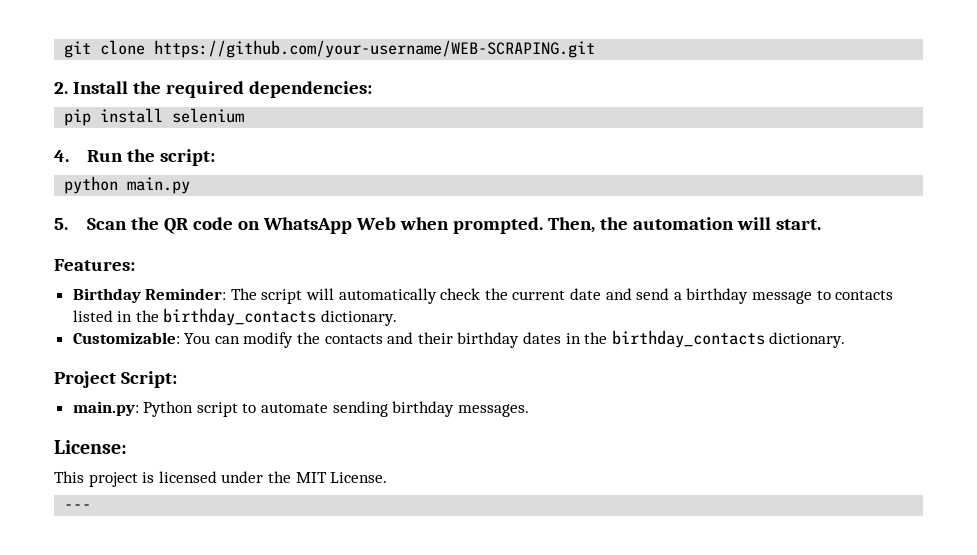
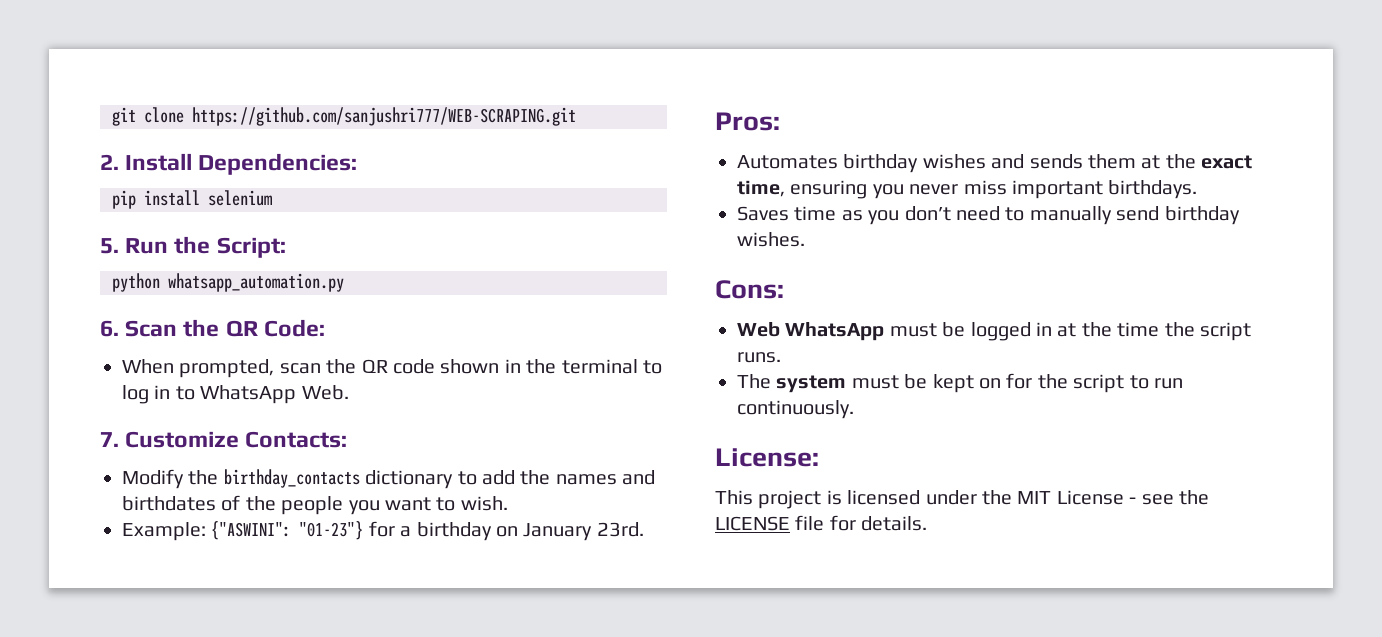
[154,40,596,58] https://github.com/your-username/WEB-SCRAPING.git -> [192,107,576,126] https://github.com/sanjushri777/WEB-SCRAPING.git
[132,81,372,98] the required dependencies: -> [198,153,358,175] Dependencies:
[54,150,69,162] 4. -> [100,238,119,254] 5.
[159,149,215,166] script: -> [216,237,286,258] Script:
[127,177,191,194] [54,218,68,230] main.py // 5. -> [168,273,344,292] [100,320,119,337] whatsapp_automation.py // 6.
[192,217,821,234] [54,259,135,271] [72,288,894,304] [72,308,398,326] [72,330,846,348] [54,371,177,388] [72,401,529,417] code on WhatsApp Web when prompted. Then, the automation will start. // Features: // Birthday Reminder: The script will automatically check the current date and send a birthday message to contacts listed in the birthday_contacts dictionary. // Customizable: You can modify the contacts and their birthday dates in the birthday_contacts dictionary. // Project Script: // main.py: Python script to automate sending birthday messages. -> [263,319,325,337] [122,359,662,378] [122,385,349,404] [100,431,348,448] [122,469,656,489] [122,495,508,515] [122,521,644,541] [715,112,780,131] [737,154,1253,173] [737,180,1198,199] [737,206,1240,225] [737,232,805,247] [715,280,784,299] [737,322,1251,341] [737,352,781,363] [737,373,1183,393] [737,400,854,419] Code: // When prompted, scan the QR code shown in the terminal to log in to WhatsApp Web. // 7. Customize Contacts: // Modify the birthday_contacts dictionary to add the names and birthdates of the people you want to wish. // Example: {"ASWINI": "01-23"} for a birthday on January 23rd. // Pros: // Automates birthday wishes and sends them at the exact time, ensuring you never miss important birthdays. // Saves time as you don’t need to manually send birthday wishes. // Cons: // Web WhatsApp must be logged in at the time the script runs. // The system must be kept on for the script to run continuously.
[330,472,388,483] [64,504,92,510] License. // --- -> [1056,490,1209,505] [715,515,928,531] License - see the LICENSE file for details.

